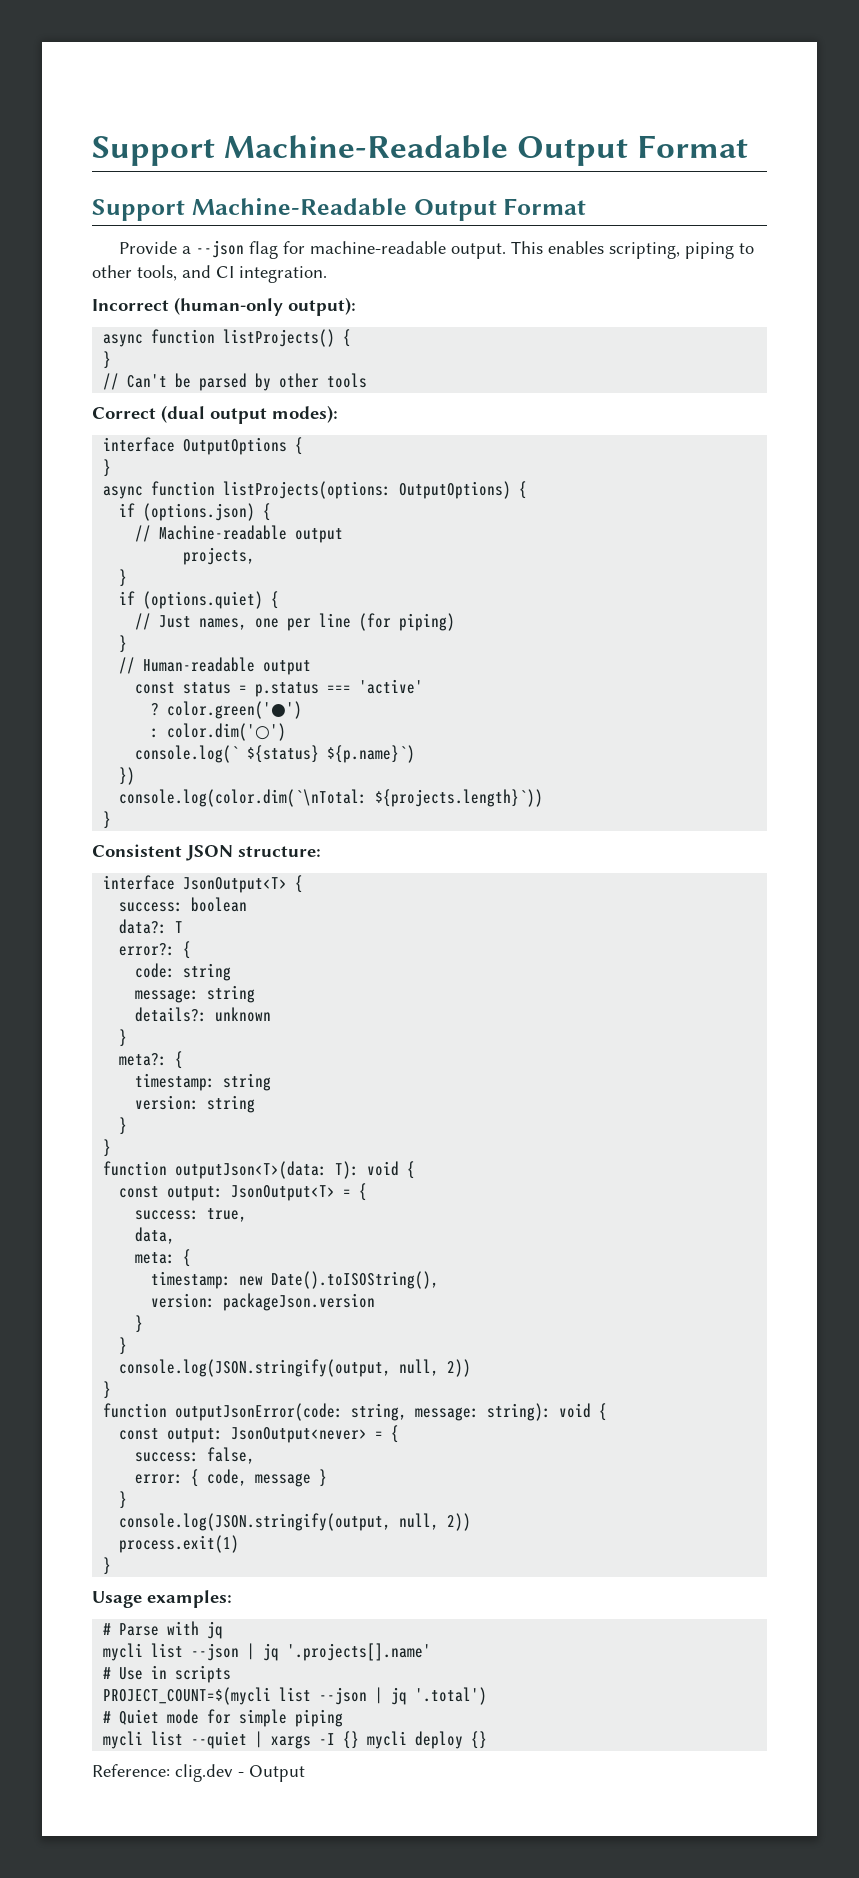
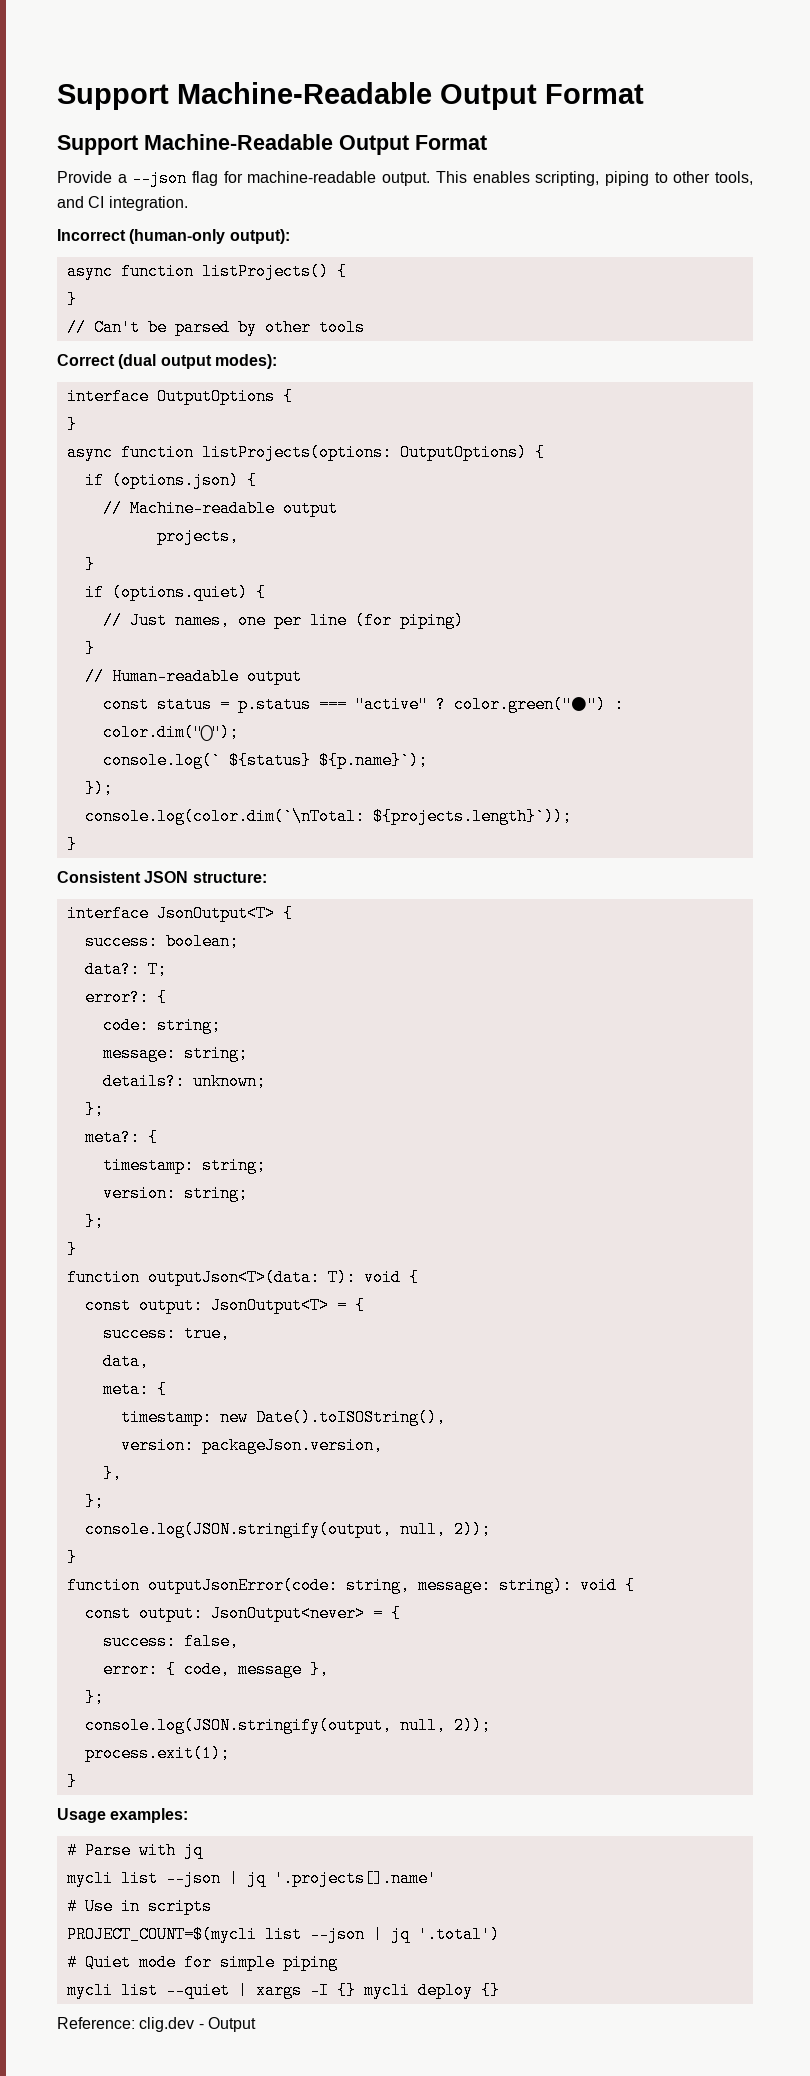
[359,679,424,694] [151,701,303,719] [151,723,287,741] 'active' // ? color.green('●') // : color.dim('○') -> [354,696,624,713] [102,724,239,741] "active" ? color.green("●") : color.dim("○");
[327,745,416,763] [119,767,136,785] ${p.name}`) // }) -> [318,752,428,769] [84,780,113,797] ${p.name}`); // });
[375,789,544,807] ${projects.length}`)) -> [372,808,572,825] ${projects.length}`));
[191,897,248,912] boolean -> [165,933,239,950] boolean;
[175,921,184,933] T -> [147,961,167,978] T;
[183,963,232,981] [135,985,256,1003] string // message: string -> [156,1017,221,1034] [102,1045,248,1062] string; // message: string;
[215,1007,272,1022] [119,1029,128,1047] unknown // } -> [192,1073,266,1090] [84,1101,104,1118] unknown; // };
[223,1073,272,1091] [135,1095,256,1113] [119,1117,128,1135] string // version: string // } -> [201,1157,266,1174] [102,1185,248,1202] [84,1213,104,1230] string; // version: string; // };
[223,1293,376,1311] [135,1315,144,1333] [119,1337,128,1355] [119,1359,472,1377] packageJson.version // } // } // console.log(JSON.stringify(output, null, 2)) -> [201,1437,383,1454] [102,1465,122,1482] [84,1493,104,1510] [84,1521,491,1538] packageJson.version, // }, // }; // console.log(JSON.stringify(output, null, 2));
[319,1469,328,1487] [119,1491,128,1509] [119,1513,472,1531] [119,1535,240,1553] } // } // console.log(JSON.stringify(output, null, 2)) // process.exit(1) -> [309,1661,329,1678] [84,1689,104,1706] [84,1717,491,1734] [84,1745,230,1762] }, // }; // console.log(JSON.stringify(output, null, 2)); // process.exit(1);

